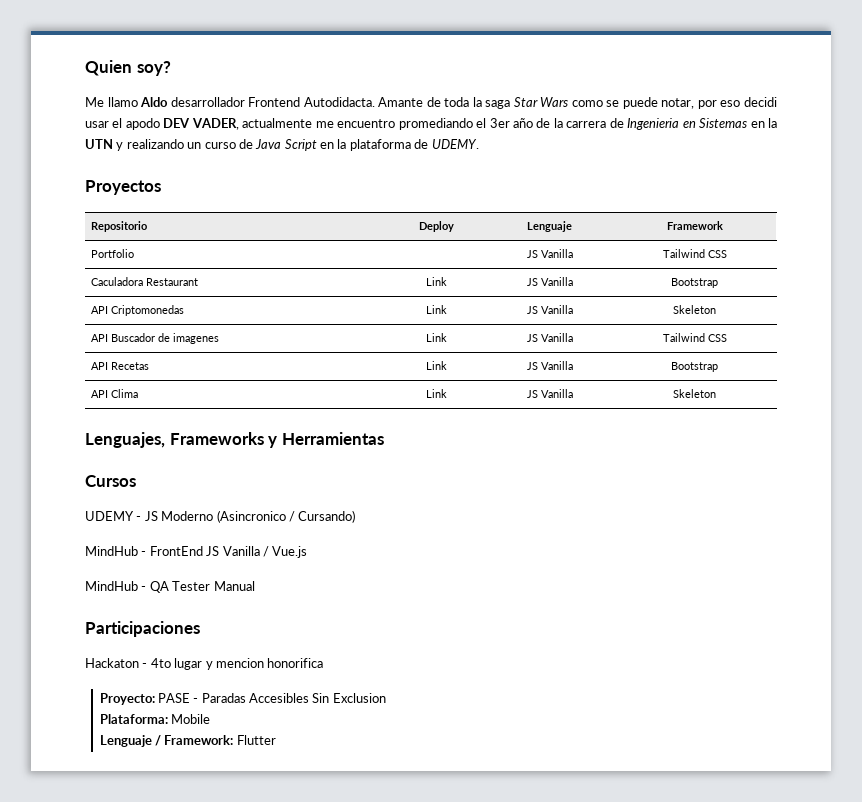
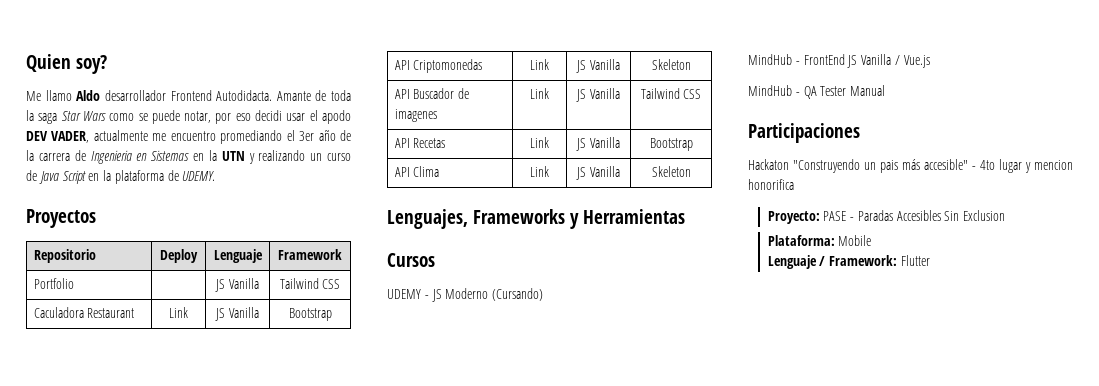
[216,510,356,523] (Asincronico / Cursando) -> [492,288,544,301] (Cursando)
(139, 663) none -> [793,159,968,173] "Construyendo un pais más accesible"

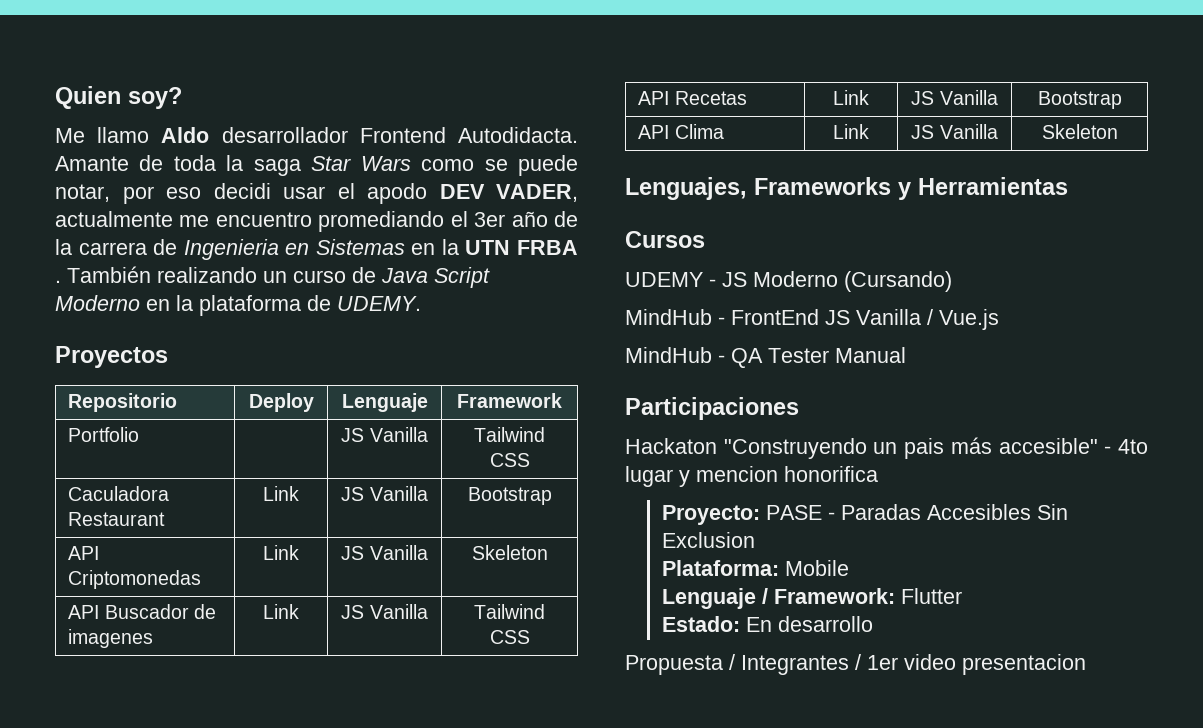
[248,153,255,164] y -> [517,240,578,255] [55,266,151,283] FRBA . También
(86, 177) none -> [55,295,140,311] Moderno
(930, 260) none -> [661,616,873,632] [625,654,1086,675] // Estado: En desarrollo // Propuesta / Integrantes / 1er video presentacion

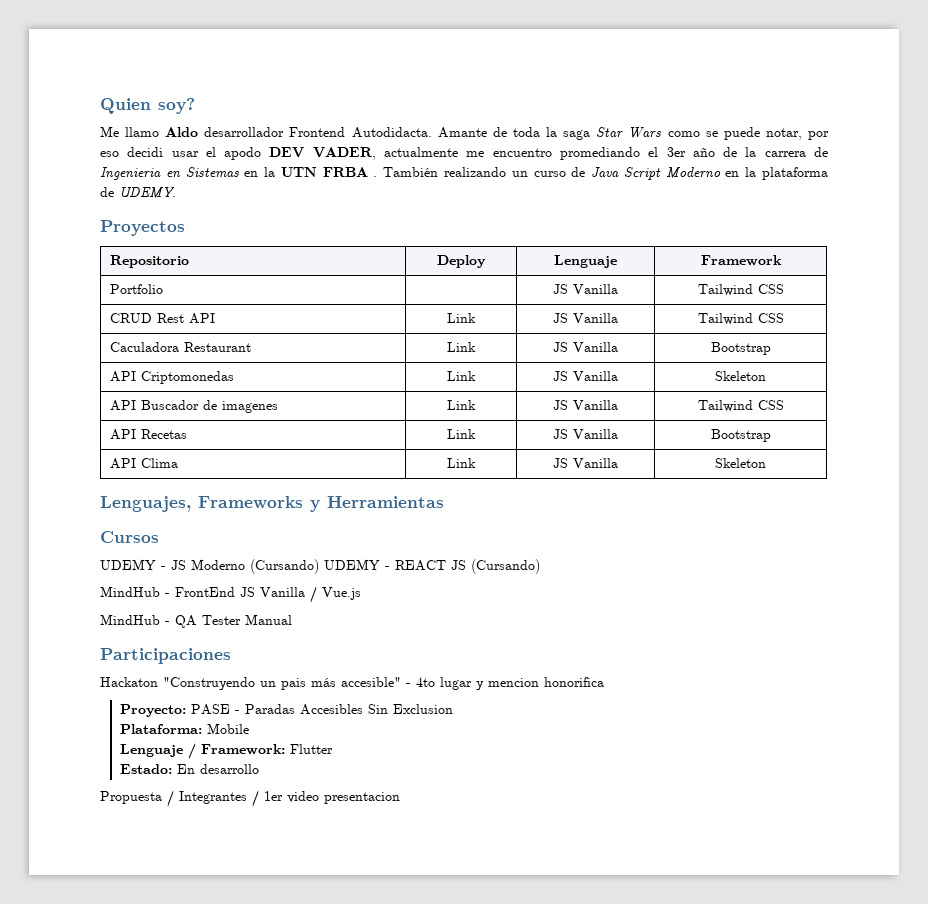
(530, 460) none -> [109,313,215,324] [447,313,476,323] [553,313,618,323] [697,313,784,325] // CRUD Rest API | Link | JS Vanilla | Tailwind CSS
(952, 281) none -> [324,559,540,574] UDEMY - REACT JS (Cursando)

